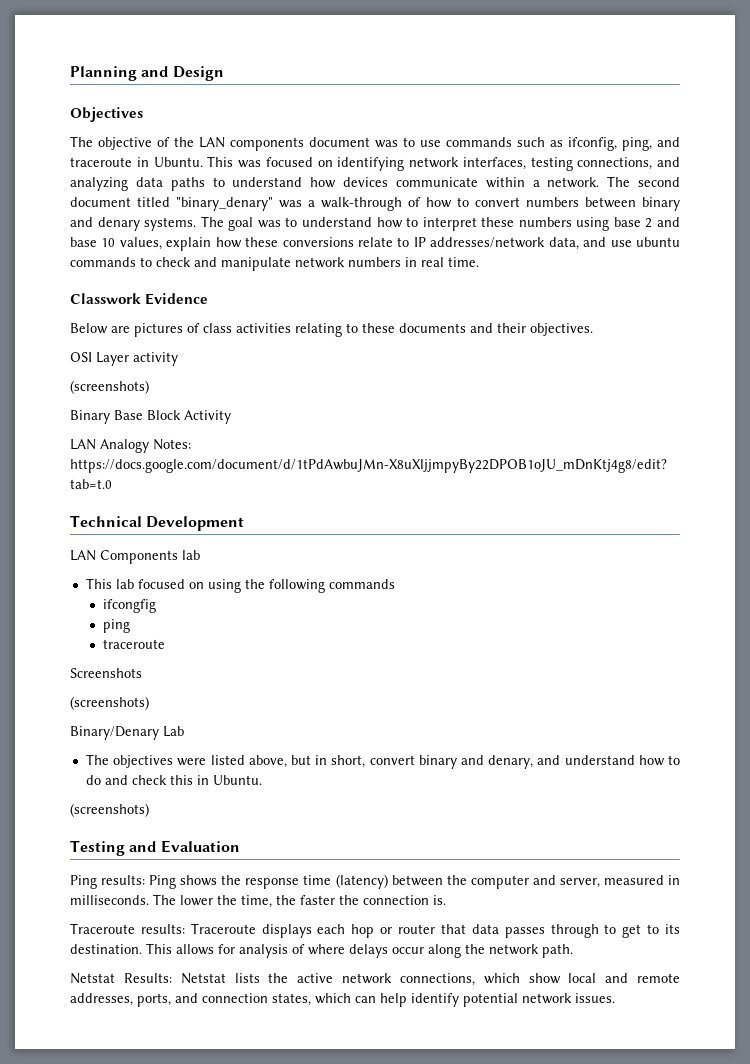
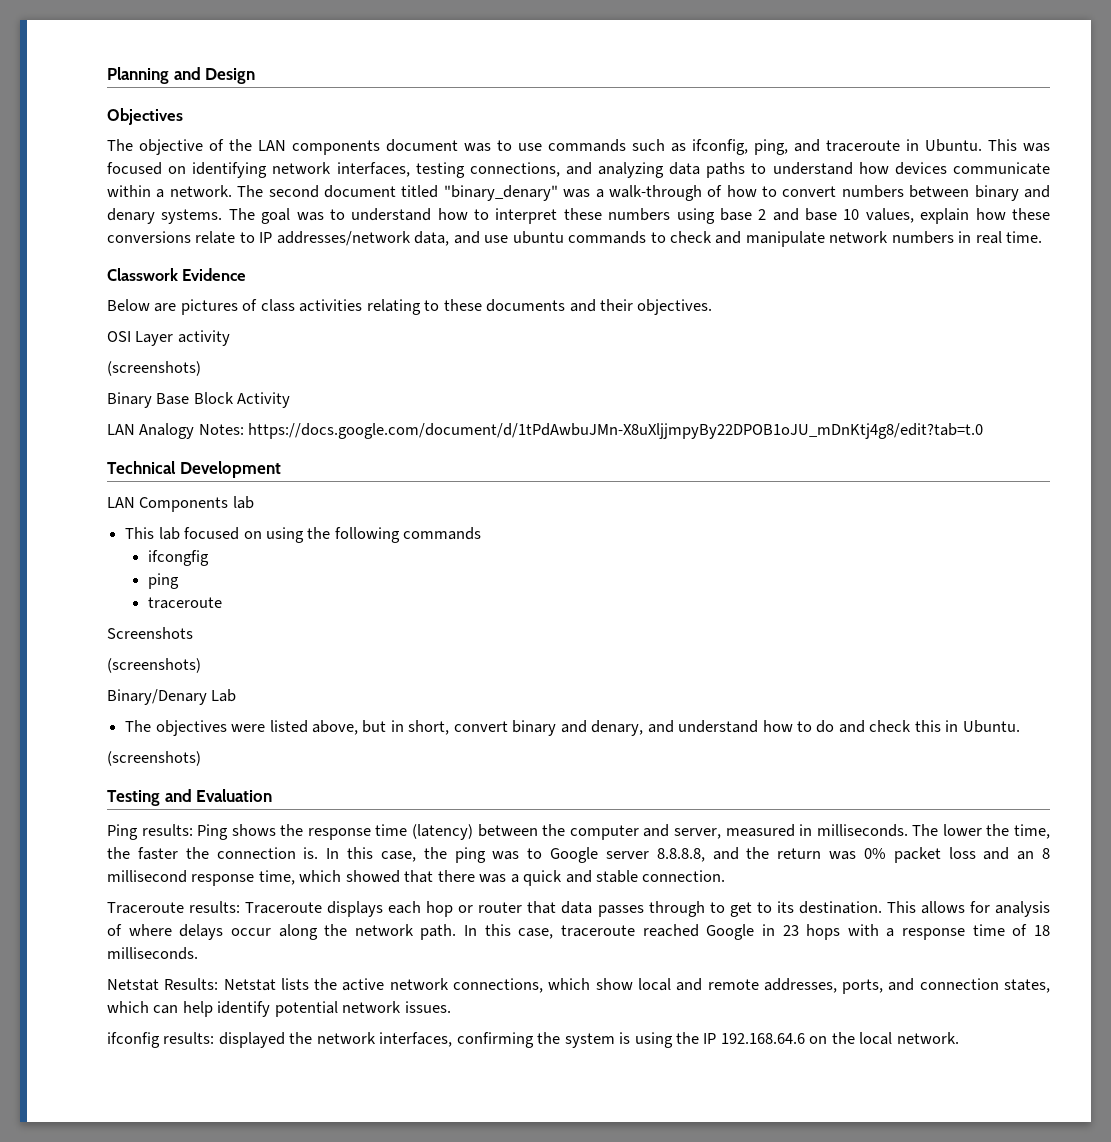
(446, 900) none -> [326,847,1051,863] [107,870,726,886] In this case, the ping was to Google server 8.8.8.8, and the return was 0% packet loss and an 8 millisecond response time, which showed that there was a quick and stable connection.
(573, 951) none -> [464,924,1050,940] [107,947,198,960] In this case, traceroute reached Google in 23 hops with a response time of 18 milliseconds.
(615, 998) none -> [107,1032,959,1048] // ifconfig results: displayed the network interfaces, confirming the system is using the IP 192.168.64.6 on the local network.

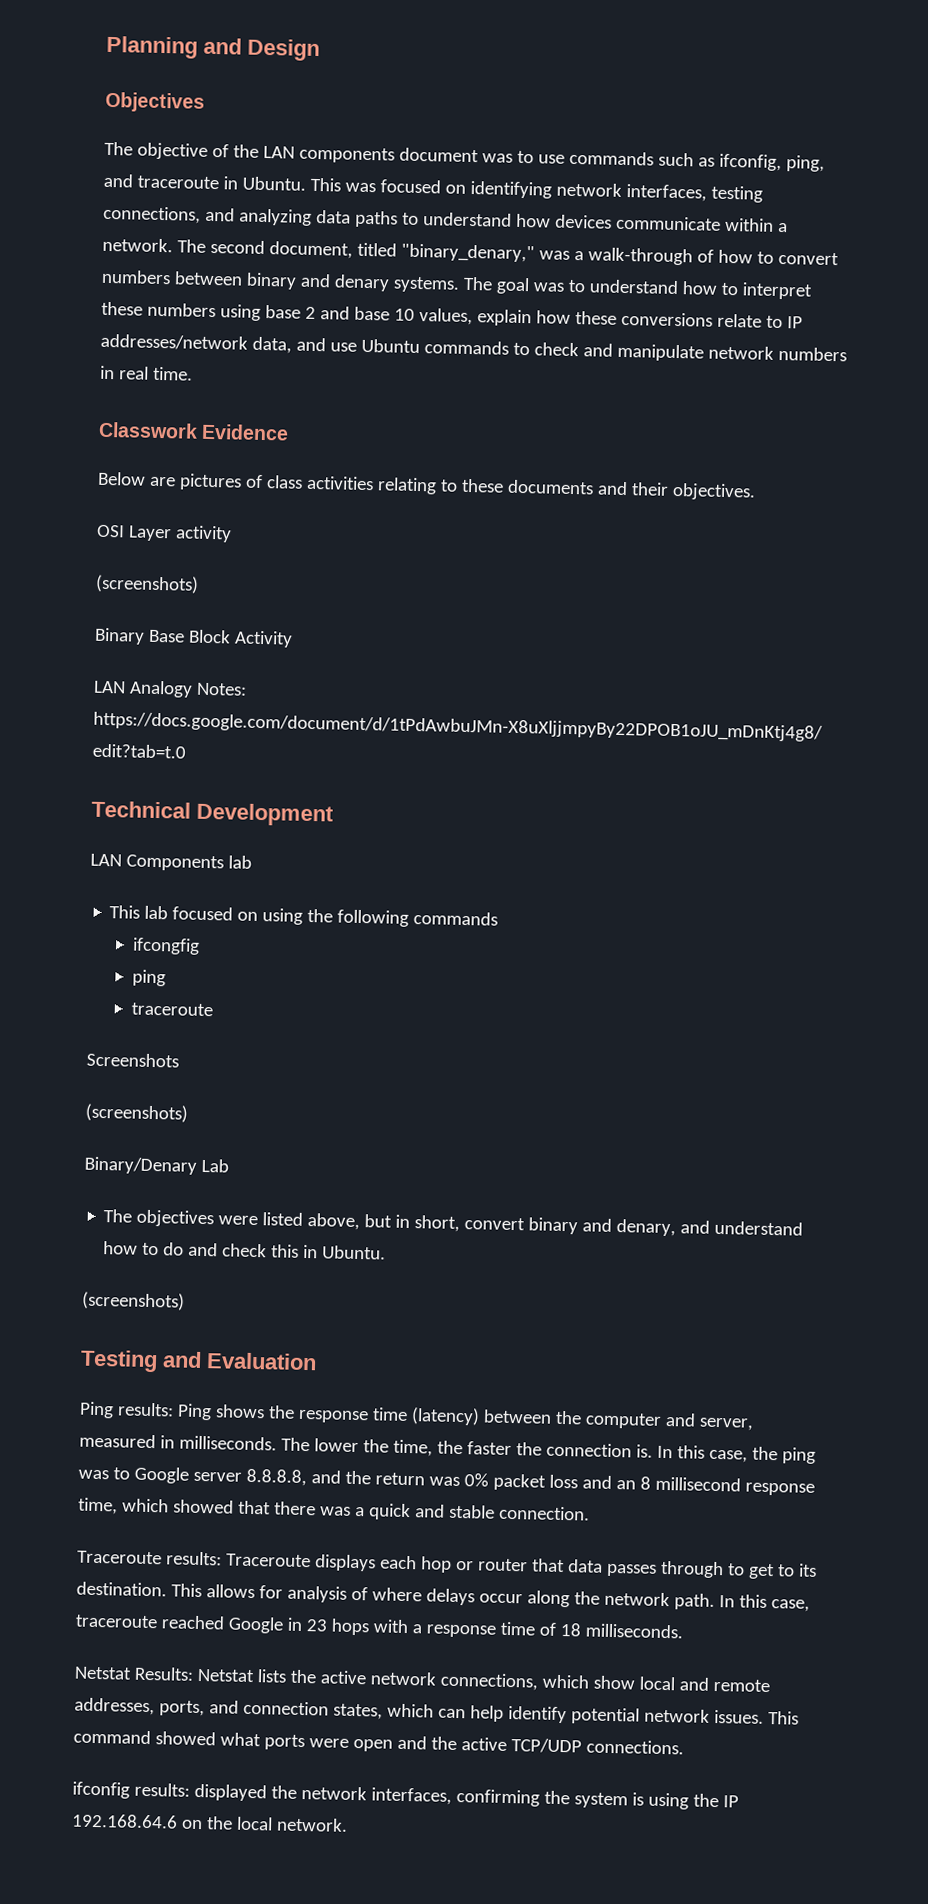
[323,185,558,201] document titled "binary_denary" -> [268,241,535,263] document, titled "binary_denary,"
[512,231,564,244] ubuntu -> [360,338,420,354] Ubuntu
(451, 1007) none -> [767,1711,799,1725] [73,1729,684,1755] This command showed what ports were open and the active TCP/UDP connections.

